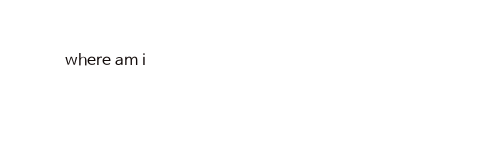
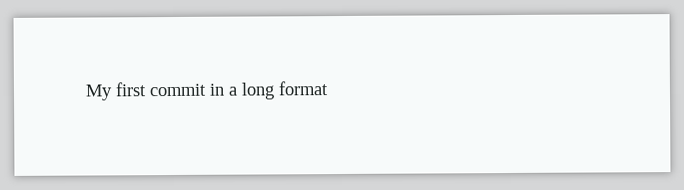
[65,53,147,66] where am i -> [85,81,329,101] My first commit in a long format

